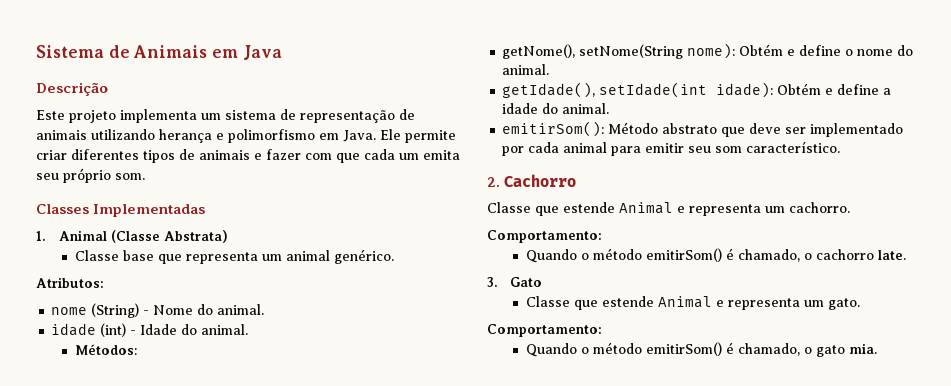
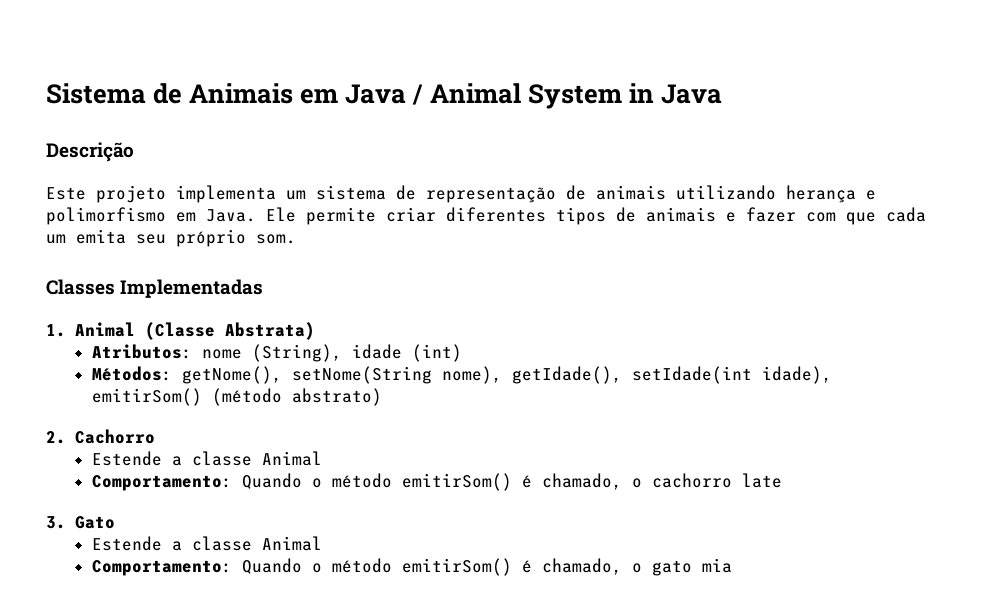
(282, 52) none -> [412,83,723,109] / Animal System in Java
[74,249,394,264] [36,277,104,288] [51,303,265,318] [51,323,249,337] Classe base que representa um animal genérico. // Atributos: // nome (String) - Nome do animal. // idade (int) - Idade do animal. -> [91,344,462,362] Atributos: nome (String), idade (int)
(137, 349) // -> (172, 373) none
[687,43,914,59] [502,64,550,75] [502,82,892,98] [502,103,610,114] [502,121,904,137] [502,141,841,156] [487,174,577,187] [487,202,850,216] [487,230,602,243] nome): Obtém e define o nome do animal. // getIdade(), setIdade(int idade): Obtém e define a idade do animal. // emitirSom(): Método abstrato que deve ser implementado por cada animal para emitir seu som característico. // 2. Cachorro // Classe que estende Animal e representa um cachorro. // Comportamento: // -> [441,366,832,384] [91,388,382,406] [46,429,155,444] [91,451,322,466] [91,475,232,491] nome), getIdade(), setIdade(int idade), emitirSom() (método abstrato) // 2. Cachorro // Estende a classe Animal // Comportamento:
[877,250,906,260] late. -> [741,473,782,488] late
[525,296,860,310] [487,324,602,337] Classe que estende Animal e representa um gato. // Comportamento: // -> [91,536,322,551] [91,560,232,576] Estende a classe Animal // Comportamento:
[848,343,877,354] mia. -> [701,558,732,573] mia

